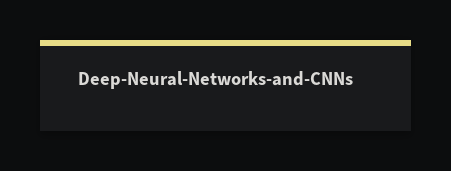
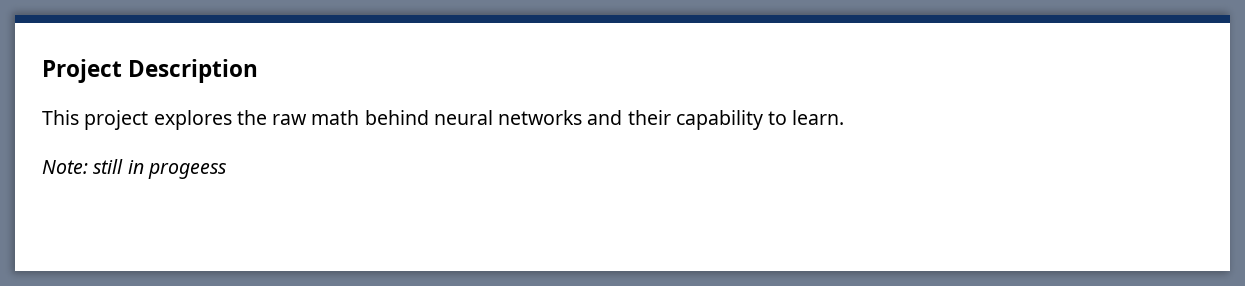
[78,71,353,89] Deep-Neural-Networks-and-CNNs -> [42,59,259,83] [42,110,845,130] [42,159,227,179] Project Description // This project explores the raw math behind neural networks and their capability to learn. // Note: still in progeess

